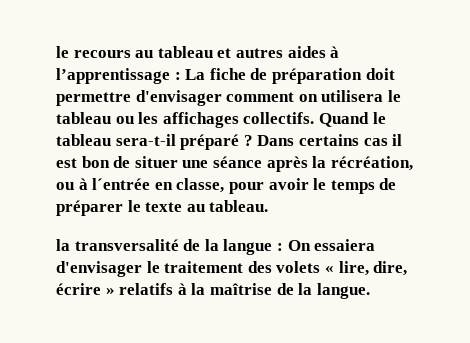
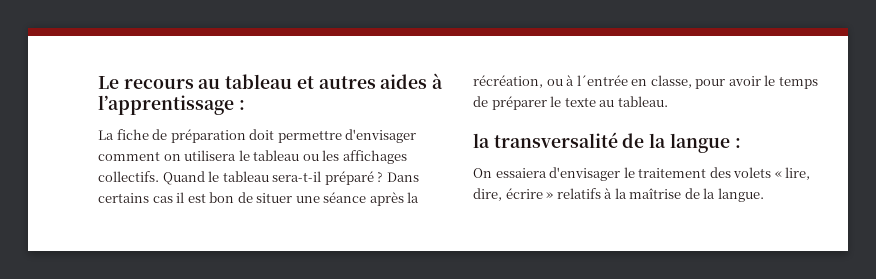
[56,46,69,58] le -> [98,76,119,89] Le
(181, 76) none -> (245, 105) //
(283, 247) none -> (741, 143) //

